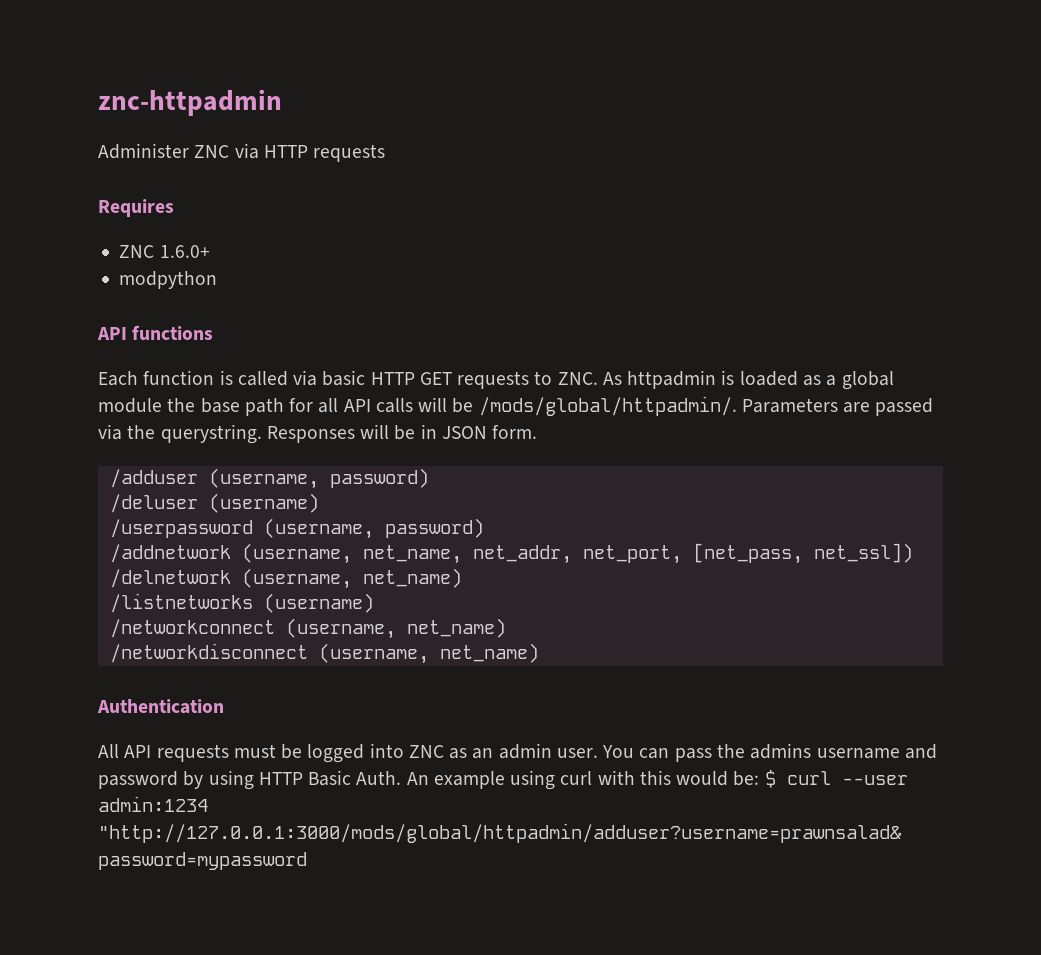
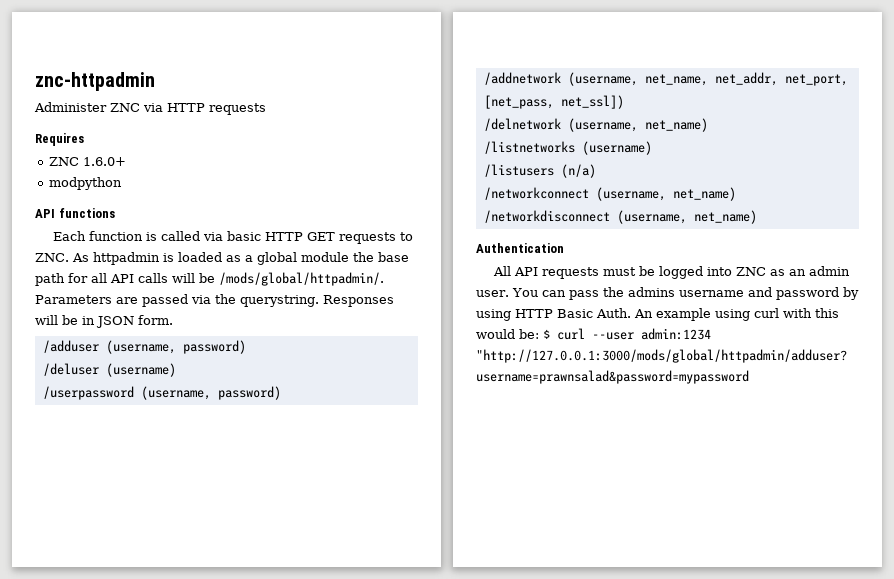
(374, 603) none -> [483,164,596,178] // /listusers (n/a)

